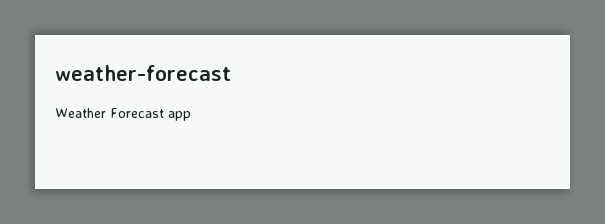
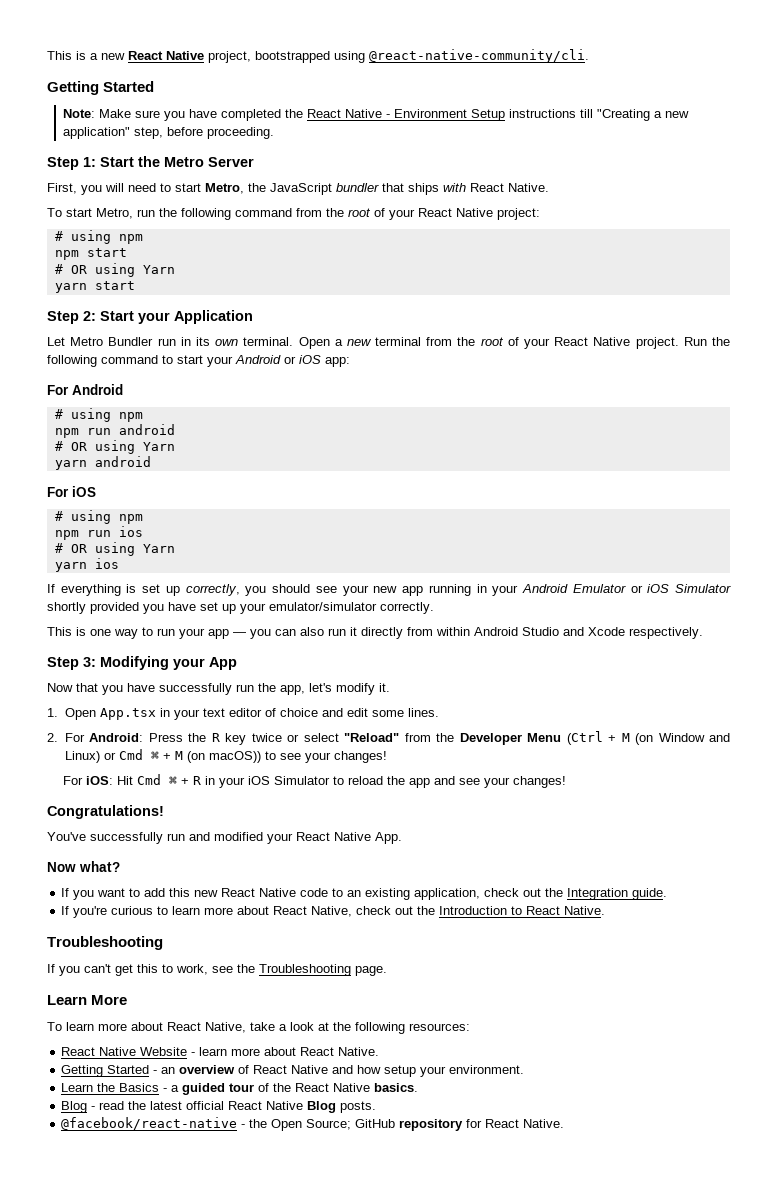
[55,65,231,81] [55,108,191,121] weather-forecast // Weather Forecast app -> [47,49,589,63] [47,81,155,95] [62,109,689,121] [62,127,274,139] [47,156,254,170] [47,183,549,195] [47,208,540,220] [54,230,143,244] [54,248,127,260] [54,263,175,277] [54,281,135,293] [47,310,253,324] [47,337,730,349] [47,355,350,367] [47,384,123,395] [54,408,143,422] [54,424,175,438] [54,440,175,454] [54,456,151,470] [47,486,96,497] [54,510,143,524] [54,526,143,540] [54,542,175,556] [54,558,119,572] [47,584,731,596] [47,602,434,614] [47,627,703,639] [47,656,237,670] [47,683,390,695] [47,708,439,720] [47,731,730,745] [64,749,387,763] [62,774,566,788] [47,805,164,819] [47,832,402,844] [47,861,120,872] [61,888,668,900] [61,906,606,918] [47,936,163,950] [47,964,387,976] [47,995,128,1005] [47,1022,470,1034] [61,1047,380,1056] [61,1065,525,1077] [61,1083,419,1095] [61,1101,377,1113] [61,1117,565,1131] This is a new React Native project, bootstrapped using @react-native-community/cli. // Getting Started // Note: Make sure you have completed the React Native - Environment Setup instructions till "Creating a new application" step, before proceeding. // Step 1: Start the Metro Server // First, you will need to start Metro, the JavaScript bundler that ships with React Native. // To start Metro, run the following command from the root of your React Native project: // # using npm // npm start // # OR using Yarn // yarn start // Step 2: Start your Application // Let Metro Bundler run in its own terminal. Open a new terminal from the root of your React Native project. Run the following command to start your Android or iOS app: // For Android // # using npm // npm run android // # OR using Yarn // yarn android // For iOS // # using npm // npm run ios // # OR using Yarn // yarn ios // If everything is set up correctly, you should see your new app running in your Android Emulator or iOS Simulator shortly provided you have set up your emulator/simulator correctly. // This is one way to run your app — you can also run it directly from within Android Studio and Xcode respectively. // Step 3: Modifying your App // Now that you have successfully run the app, let's modify it. // 1. Open App.tsx in your text editor of choice and edit some lines. // 2. For Android: Press the R key twice or select "Reload" from the Developer Menu (Ctrl + M (on Window and Linux) or Cmd ⌘ + M (on macOS)) to see your changes! // For iOS: Hit Cmd ⌘ + R in your iOS Simulator to reload the app and see your changes! // Congratulations! // You've successfully run and modified your React Native App. // Now what? // If you want to add this new React Native code to an existing application, check out the Integration guide. // If you're curious to learn more about React Native, check out the Introduction to React Native. // Troubleshooting // If you can't get this to work, see the Troubleshooting page. // Learn More // To learn more about React Native, take a look at the following resources: // React Native Website - learn more about React Native. // Getting Started - an overview of React Native and how setup your environment. // Learn the Basics - a guided tour of the React Native basics. // Blog - read the latest official React Native Blog posts. // @facebook/react-native - the Open Source; GitHub repository for React Native.

